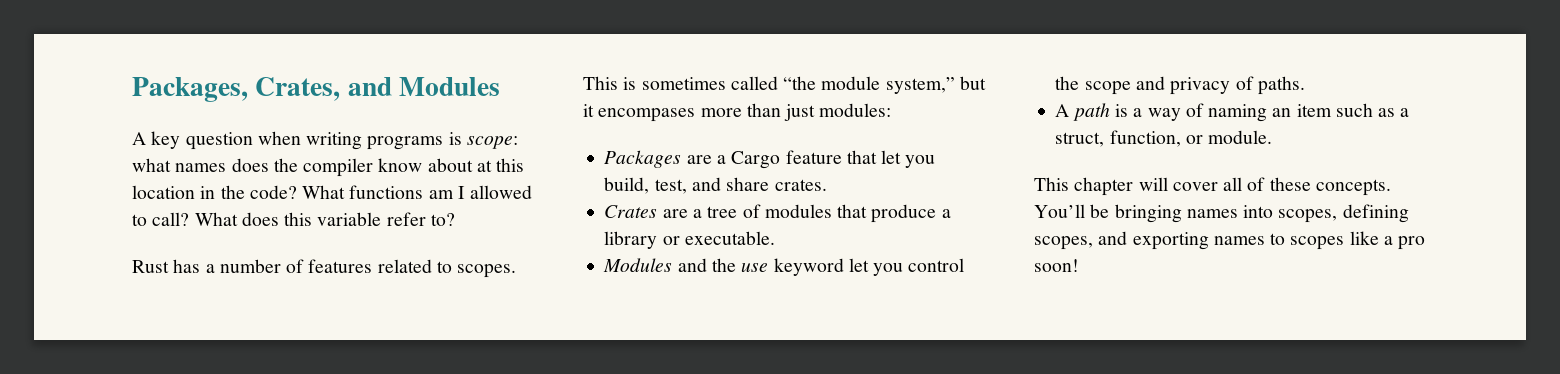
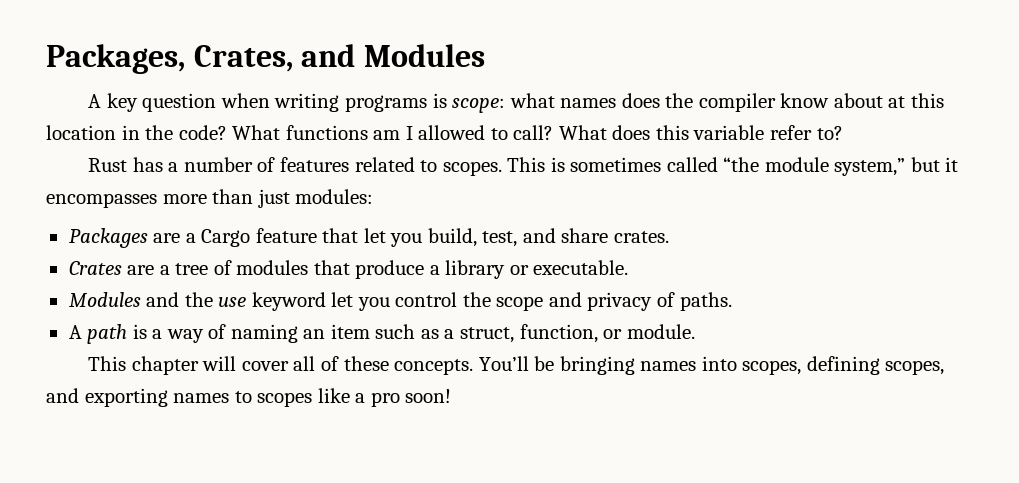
[598,108,696,122] encompases -> [46,193,157,208] encompasses

